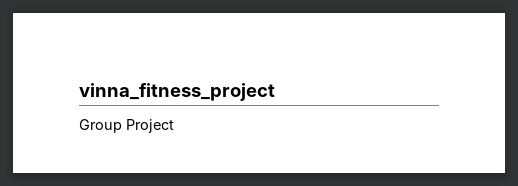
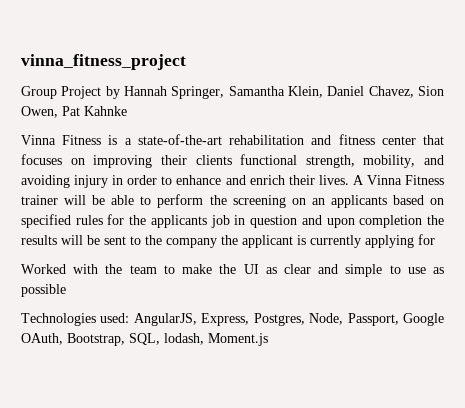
(174, 126) none -> [105,86,444,99] [21,106,127,118] [21,134,445,145] [21,154,444,168] [21,175,444,188] [21,194,444,208] [21,214,445,228] [21,234,435,248] [21,264,445,277] [21,284,66,297] [21,313,444,326] [21,333,268,346] by Hannah Springer, Samantha Klein, Daniel Chavez, Sion Owen, Pat Kahnke // Vinna Fitness is a state-of-the-art rehabilitation and fitness center that focuses on improving their clients functional strength, mobility, and avoiding injury in order to enhance and enrich their lives. A Vinna Fitness trainer will be able to perform the screening on an applicants based on specified rules for the applicants job in question and upon completion the results will be sent to the company the applicant is currently applying for // Worked with the team to make the UI as clear and simple to use as possible // Technologies used: AngularJS, Express, Postgres, Node, Passport, Google OAuth, Bootstrap, SQL, lodash, Moment.js

